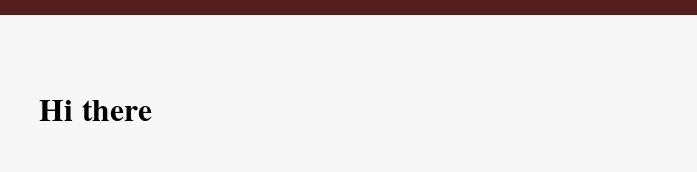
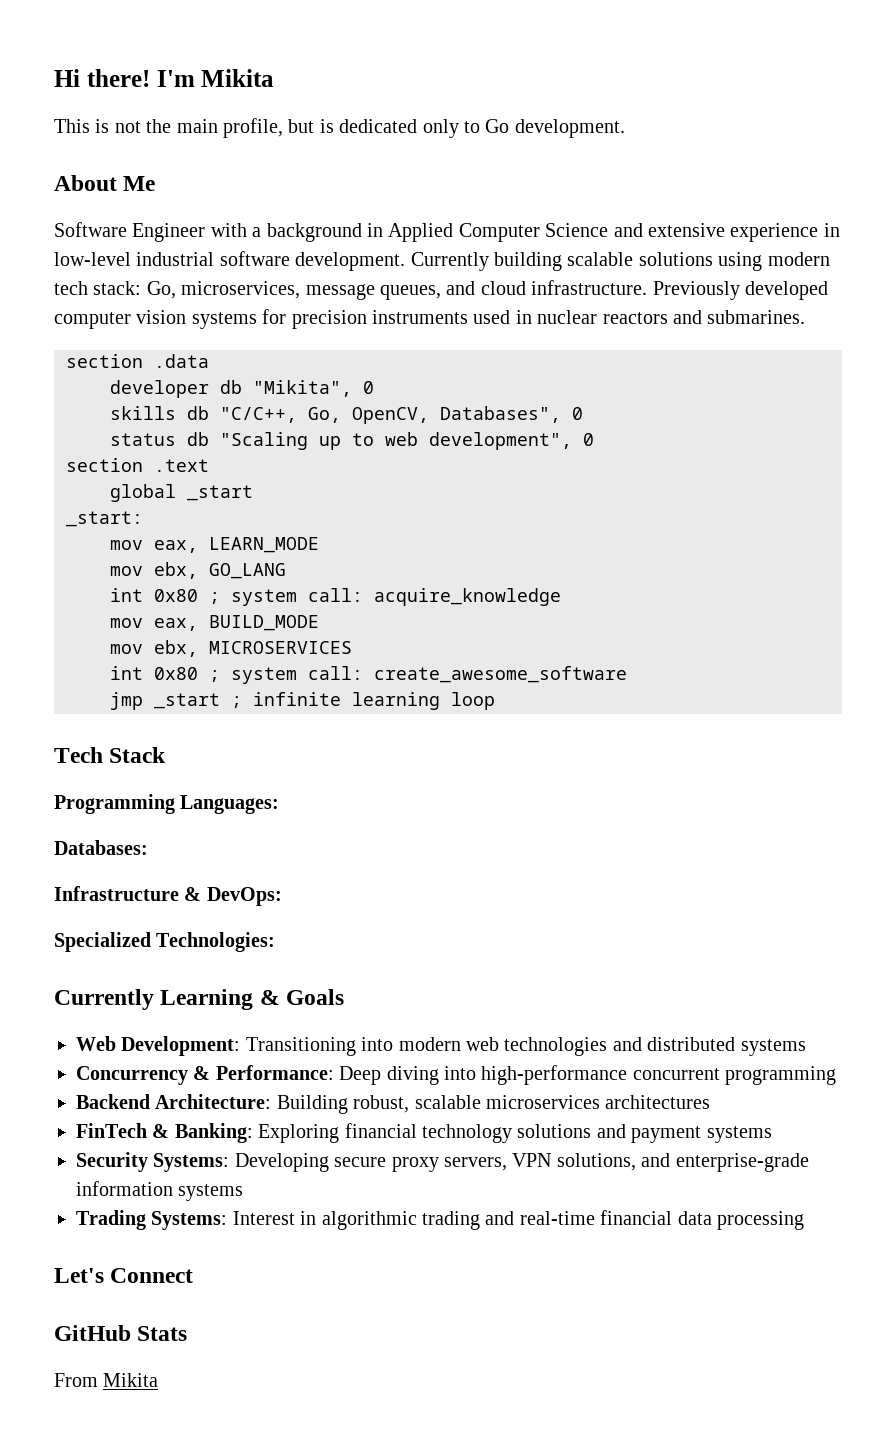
[81,100,152,121] there -> [86,69,275,87] [54,118,625,138] [54,175,156,191] [54,222,840,242] [54,251,830,271] [54,280,828,300] [54,309,806,329] [66,354,209,368] [110,380,374,398] [110,406,583,424] [110,432,594,450] [66,458,209,472] [110,484,253,502] [66,511,143,527] [110,537,319,553] [110,562,286,579] [110,588,561,606] [110,615,319,631] [110,640,352,657] [110,666,627,684] [110,692,495,710] [54,747,167,763] [54,794,280,814] [54,840,148,855] [54,886,282,906] [54,932,276,952] [54,989,345,1010] [76,1036,806,1056] [76,1065,837,1085] [76,1094,711,1114] [76,1123,772,1143] [76,1152,809,1172] [76,1181,244,1201] [76,1210,804,1230] [54,1268,194,1283] [54,1325,188,1341] [54,1373,159,1387] there! I'm Mikita // This is not the main profile, but is dedicated only to Go development. // About Me // Software Engineer with a background in Applied Computer Science and extensive experience in low-level industrial software development. Currently building scalable solutions using modern tech stack: Go, microservices, message queues, and cloud infrastructure. Previously developed computer vision systems for precision instruments used in nuclear reactors and submarines. // section .data // developer db "Mikita", 0 // skills db "C/C++, Go, OpenCV, Databases", 0 // status db "Scaling up to web development", 0 // section .text // global _start // _start: // mov eax, LEARN_MODE // mov ebx, GO_LANG // int 0x80 ; system call: acquire_knowledge // mov eax, BUILD_MODE // mov ebx, MICROSERVICES // int 0x80 ; system call: create_awesome_software // jmp _start ; infinite learning loop // Tech Stack // Programming Languages: // Databases: // Infrastructure & DevOps: // Specialized Technologies: // Currently Learning & Goals // Web Development: Transitioning into modern web technologies and distributed systems // Concurrency & Performance: Deep diving into high-performance concurrent programming // Backend Architecture: Building robust, scalable microservices architectures // FinTech & Banking: Exploring financial technology solutions and payment systems // Security Systems: Developing secure proxy servers, VPN solutions, and enterprise-grade information systems // Trading Systems: Interest in algorithmic trading and real-time financial data processing // Let's Connect // GitHub Stats // From Mikita

